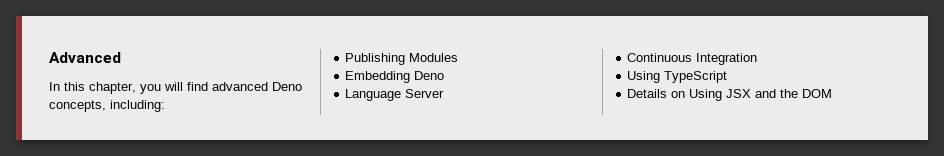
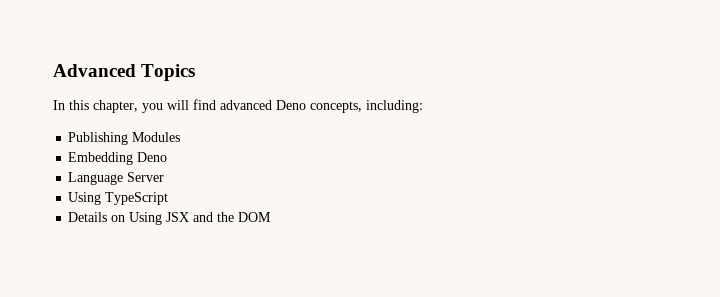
(121, 57) none -> [141,64,196,81] Topics
[627,53,758,65] // Continuous Integration -> (165, 177) none

